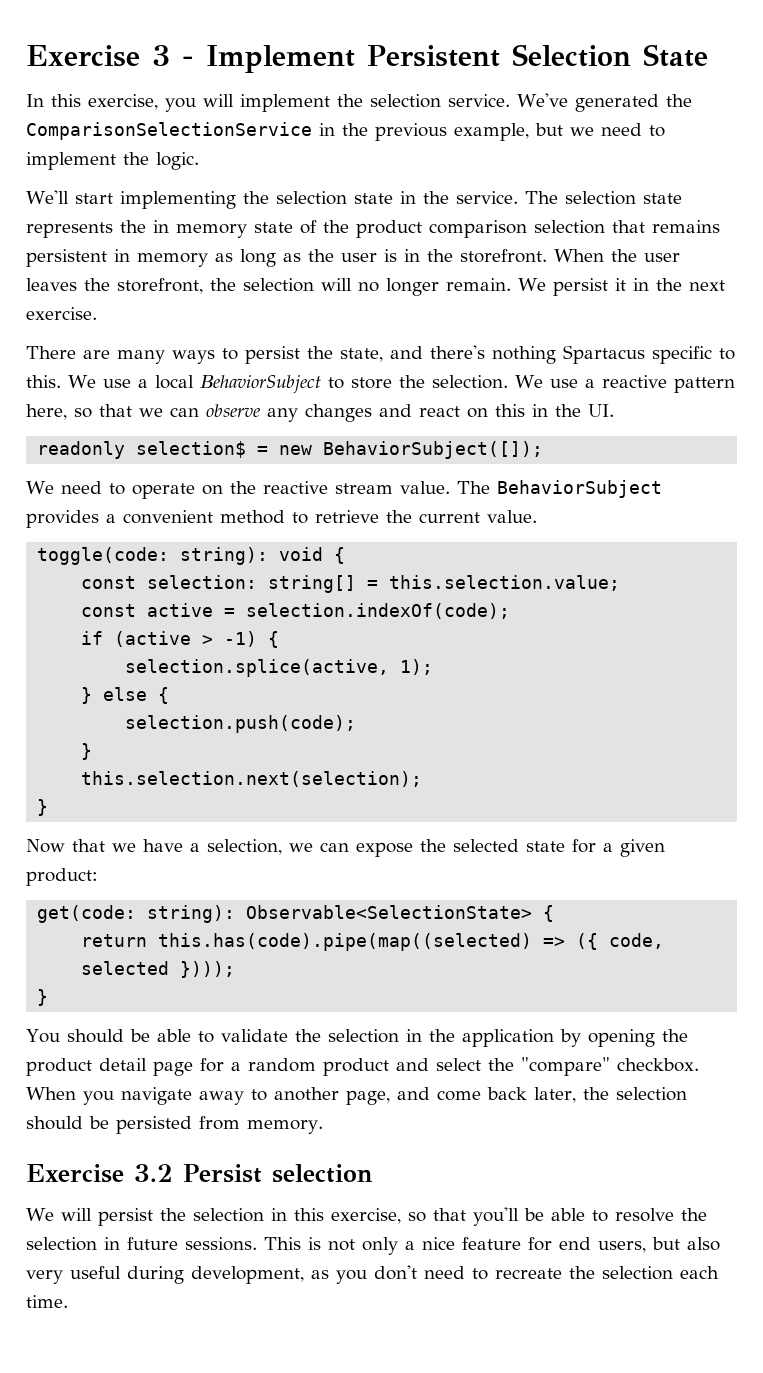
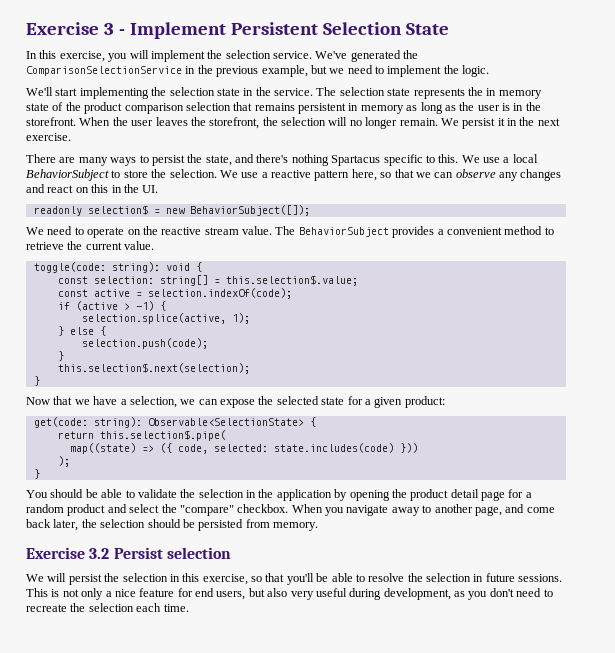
[389,575,621,591] this.selection.value; -> [225,275,358,286] this.selection$.value;
[81,771,423,787] this.selection.next(selection); -> [57,363,250,374] this.selection$.next(selection);
[158,933,533,951] this.has(code).pipe(map((selected) -> [99,430,226,441] [69,443,136,454] this.selection$.pipe( // map((state)
[81,961,236,978] selected }))); -> [213,443,418,453] [57,456,70,467] selected: state.includes(code) })) // );

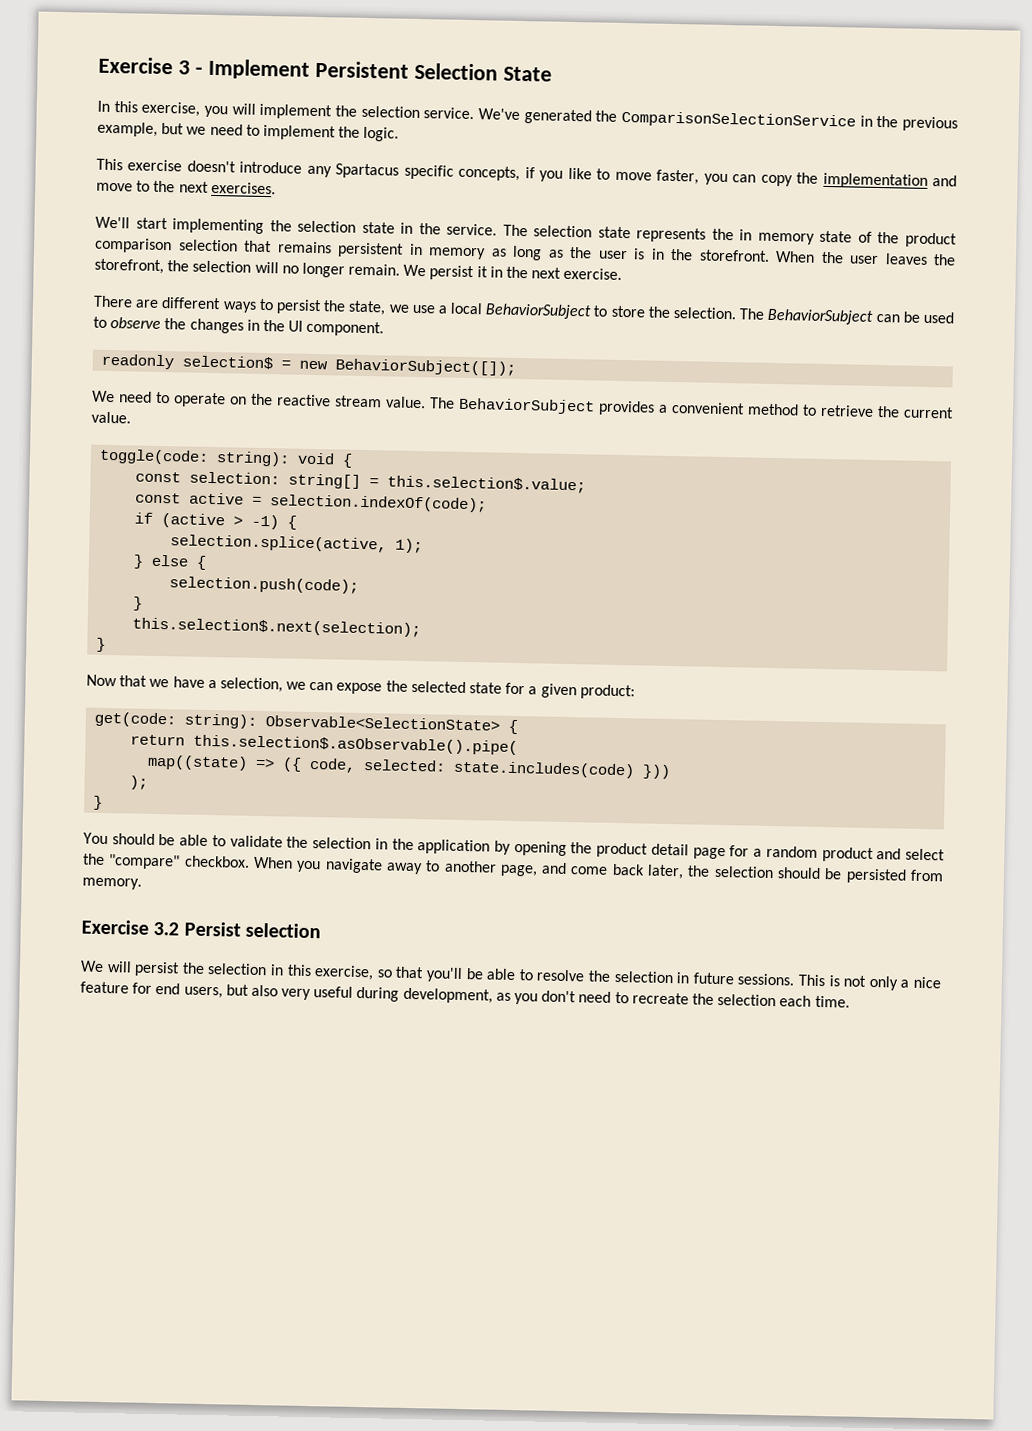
(490, 71) none -> [96,158,958,189] [96,180,276,195] // This exercise doesn't introduce any Spartacus specific concepts, if you like to move faster, you can copy the implementation and move to the next exercises.
[78,157,108,166] many -> [161,297,222,310] different
[235,154,480,166] and there's nothing Spartacus specific to this. We -> [388,304,410,313] we
[219,169,562,181] [26,184,159,193] We use a reactive pattern here, so that we can observe any changes and react on this in the UI. -> [739,308,954,325] [93,316,385,337] The BehaviorSubject can be used to observe the changes in the UI component.
[99,430,226,441] this.selection$.pipe( -> [193,734,519,756] this.selection$.asObservable().pipe(

